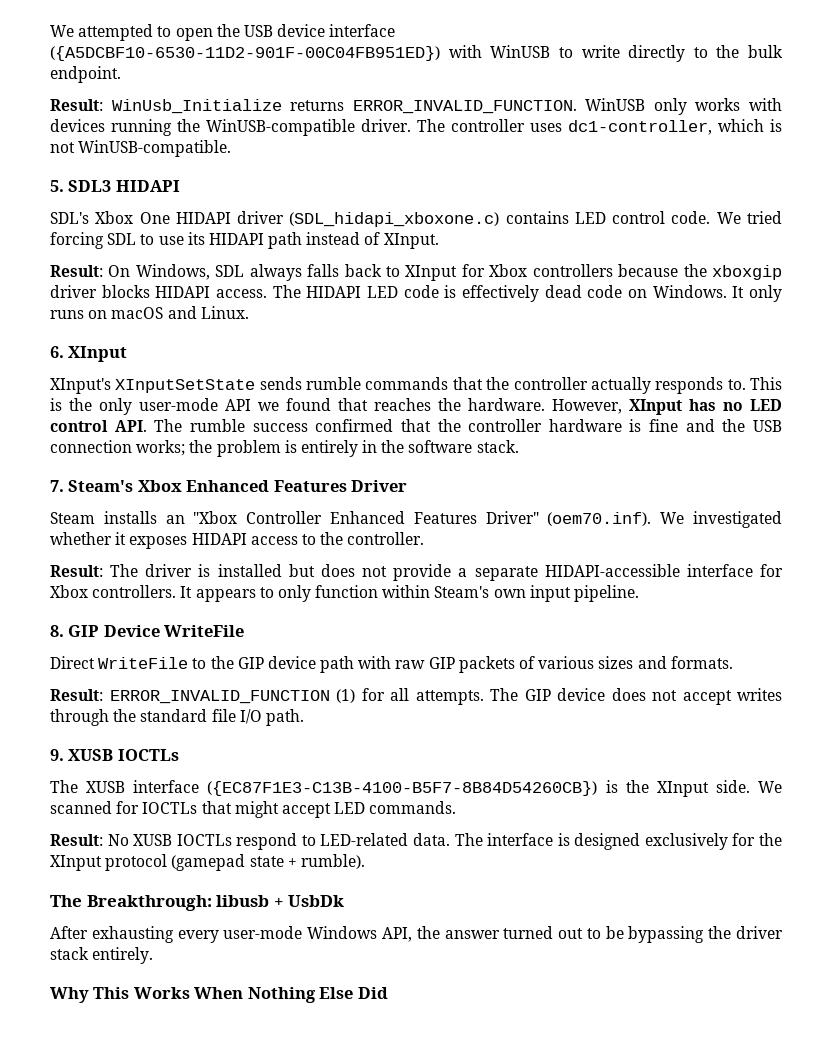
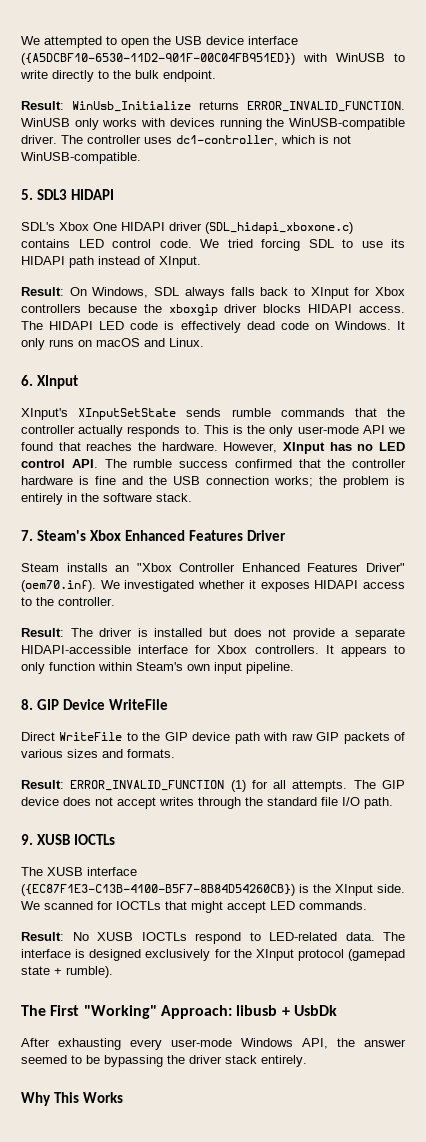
[86,895,212,911] Breakthrough: -> [50,1005,232,1019] First "Working" Approach:
[503,926,584,939] turned out -> [21,1055,67,1064] seemed
[194,987,388,1003] When Nothing Else Did -> (124, 1097) none

